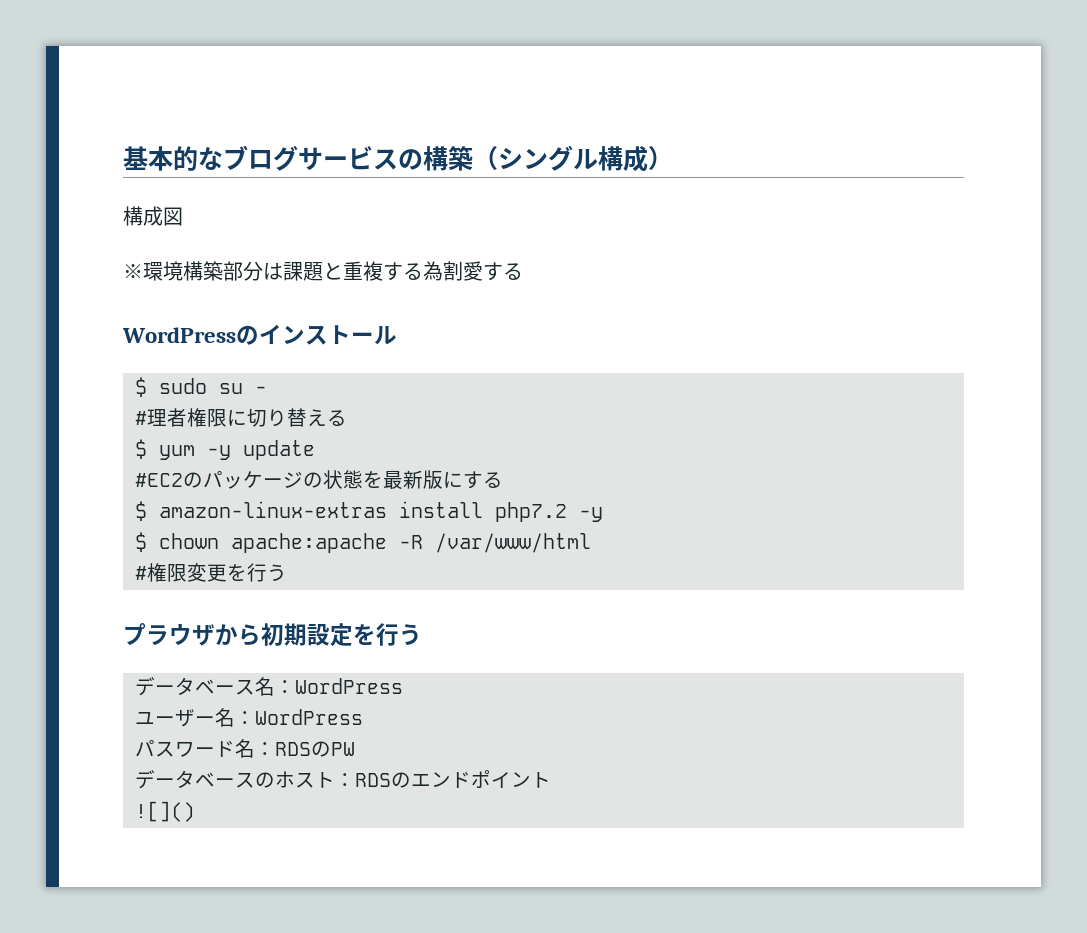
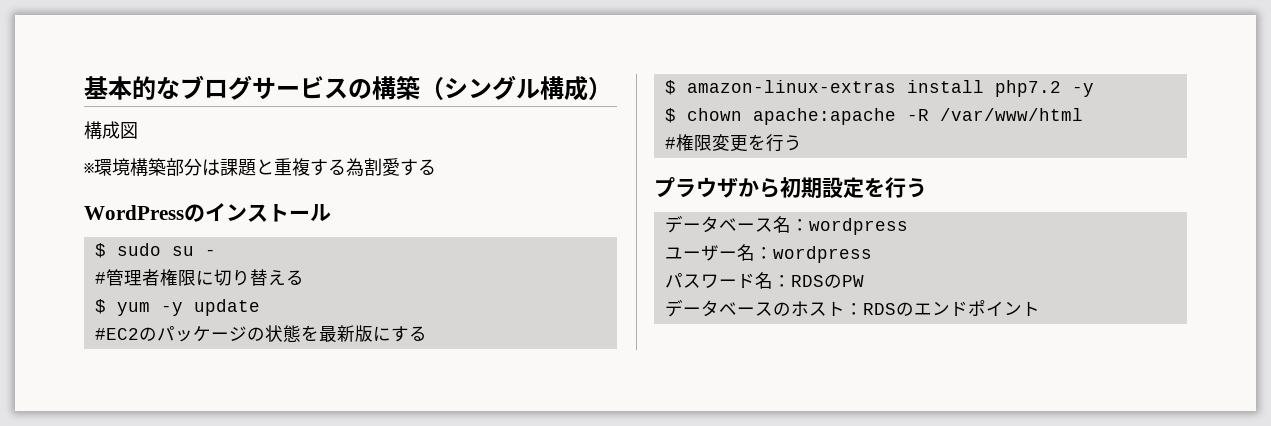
(147, 418) none -> [105,269,124,286] 管
[295,678,403,694] WordPress -> [808,218,908,235] wordpress
[255,709,363,725] WordPress -> [772,246,872,263] wordpress
[135,801,195,822] // ![]() -> (1040, 308) none

